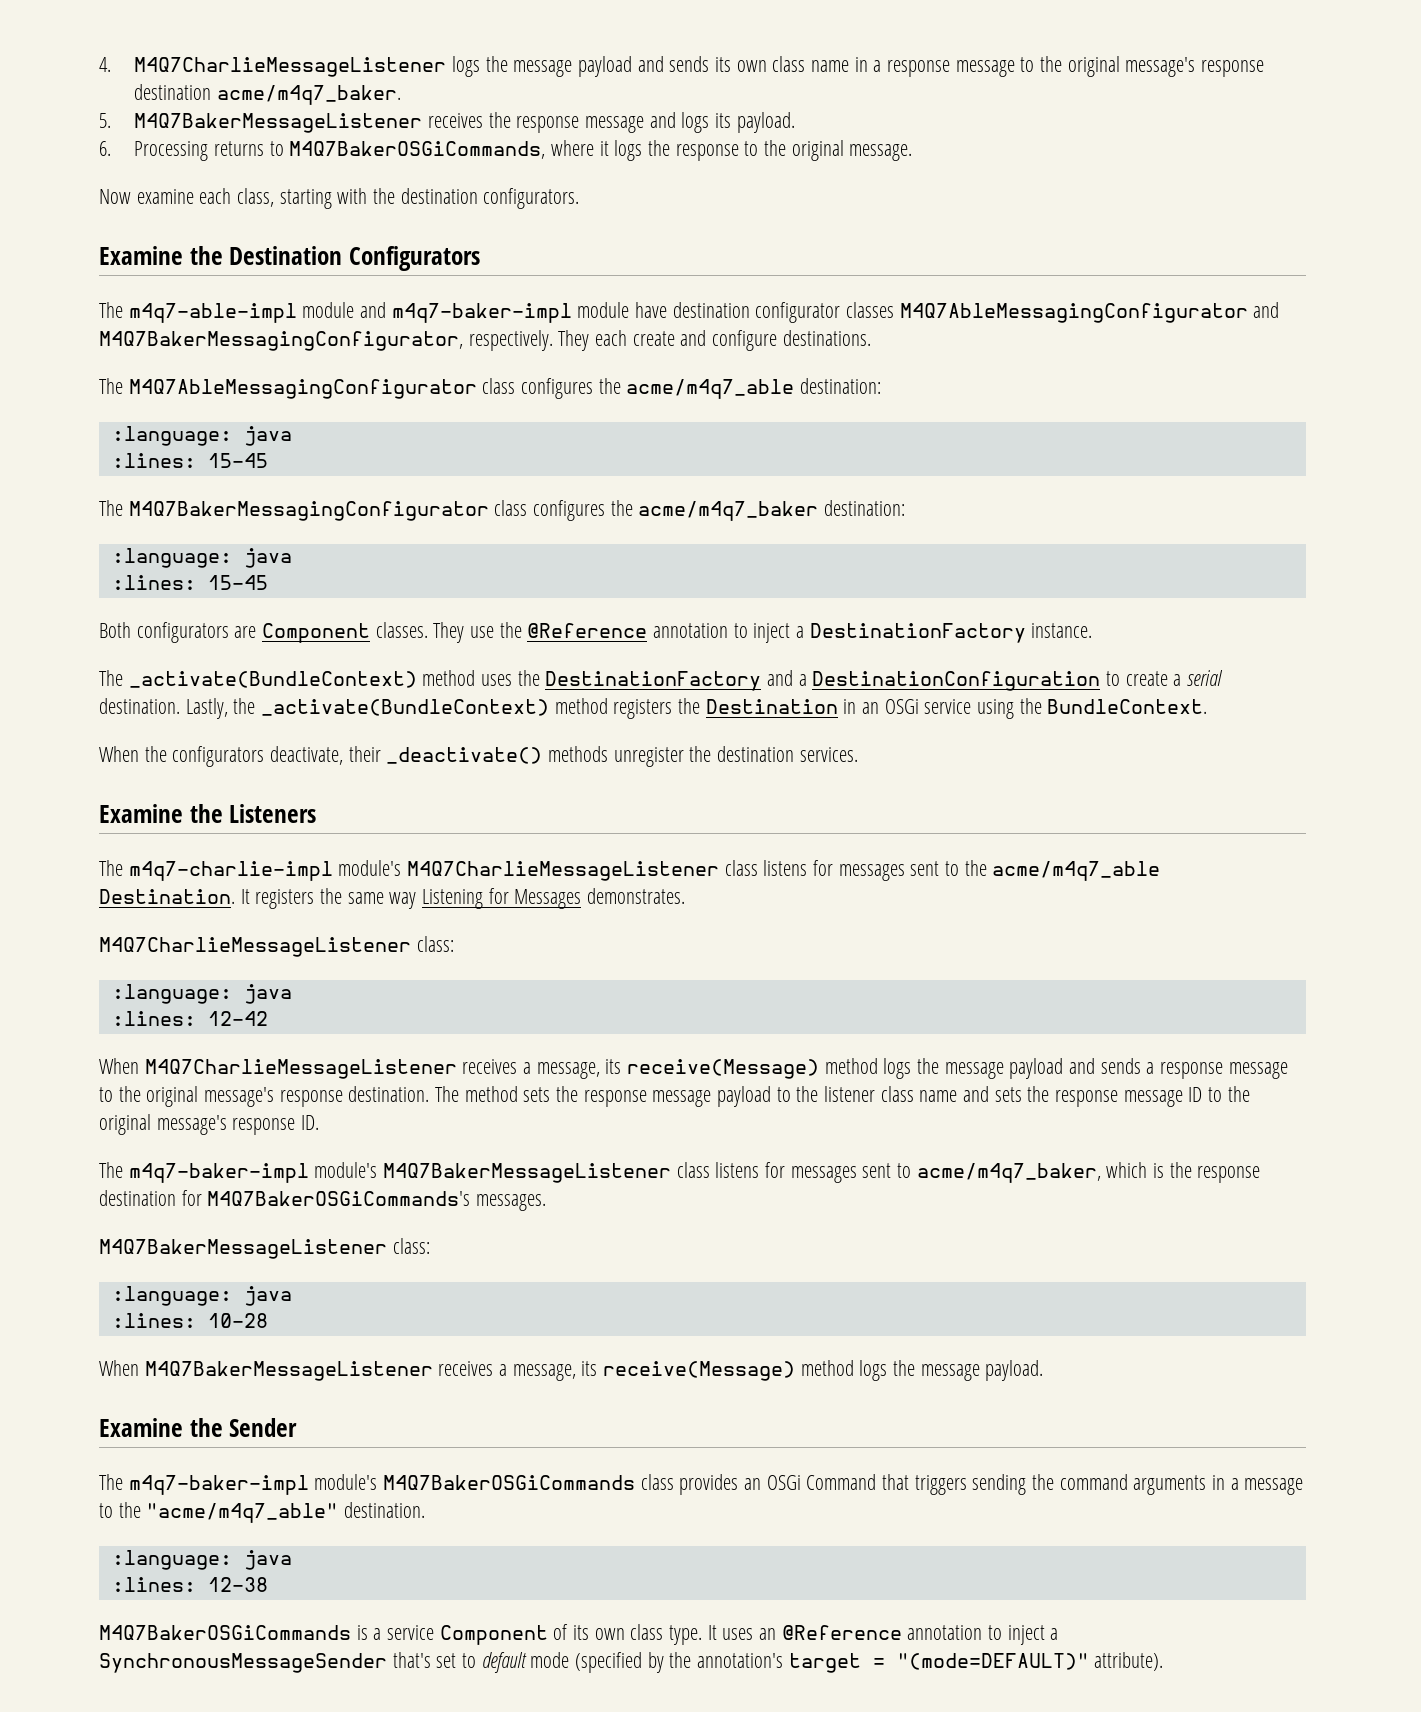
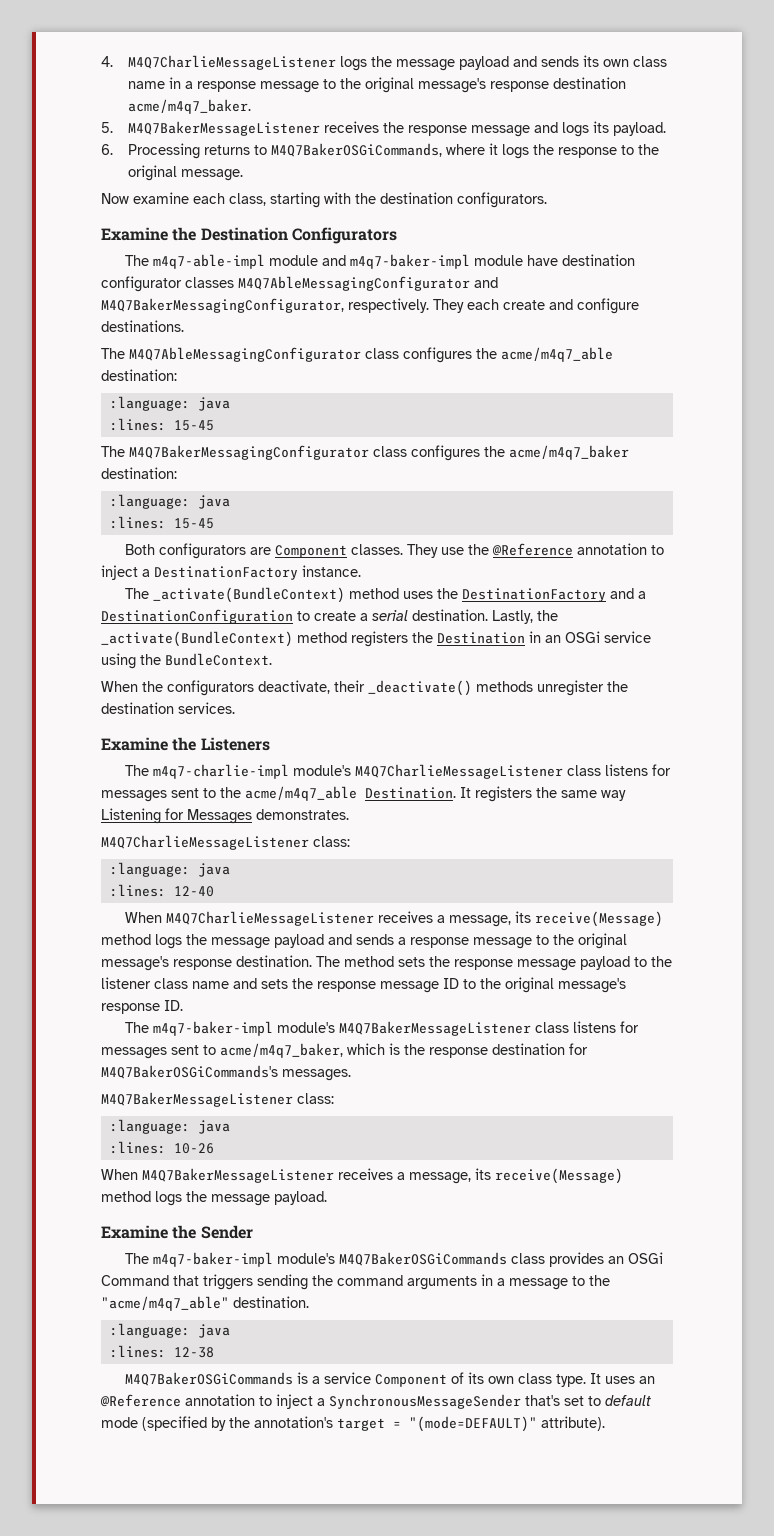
[207,1011,268,1026] 12-42 -> [173,886,214,897] 12-40
[207,1313,268,1328] 10-28 -> [173,1143,214,1154] 10-26

